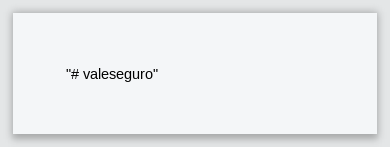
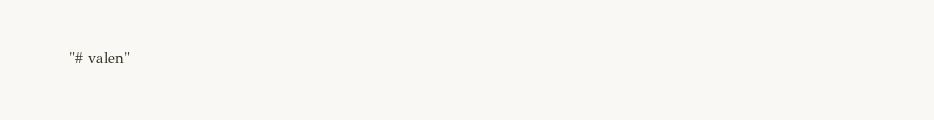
[83,68,158,82] valeseguro" -> [88,52,130,63] valen"

